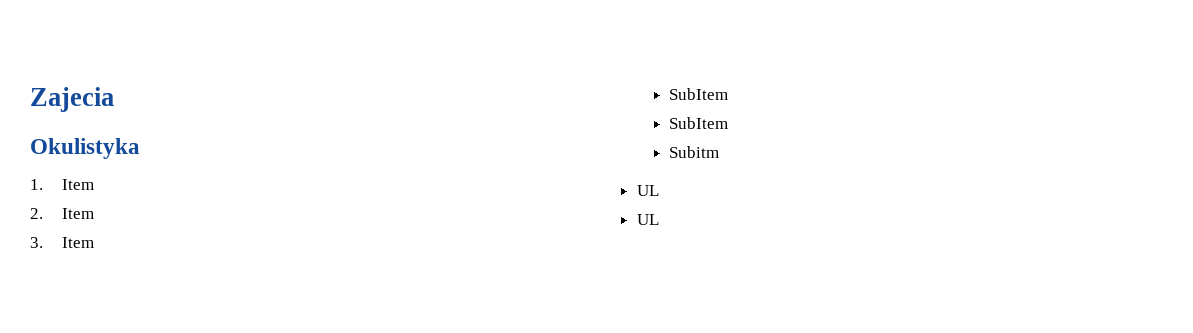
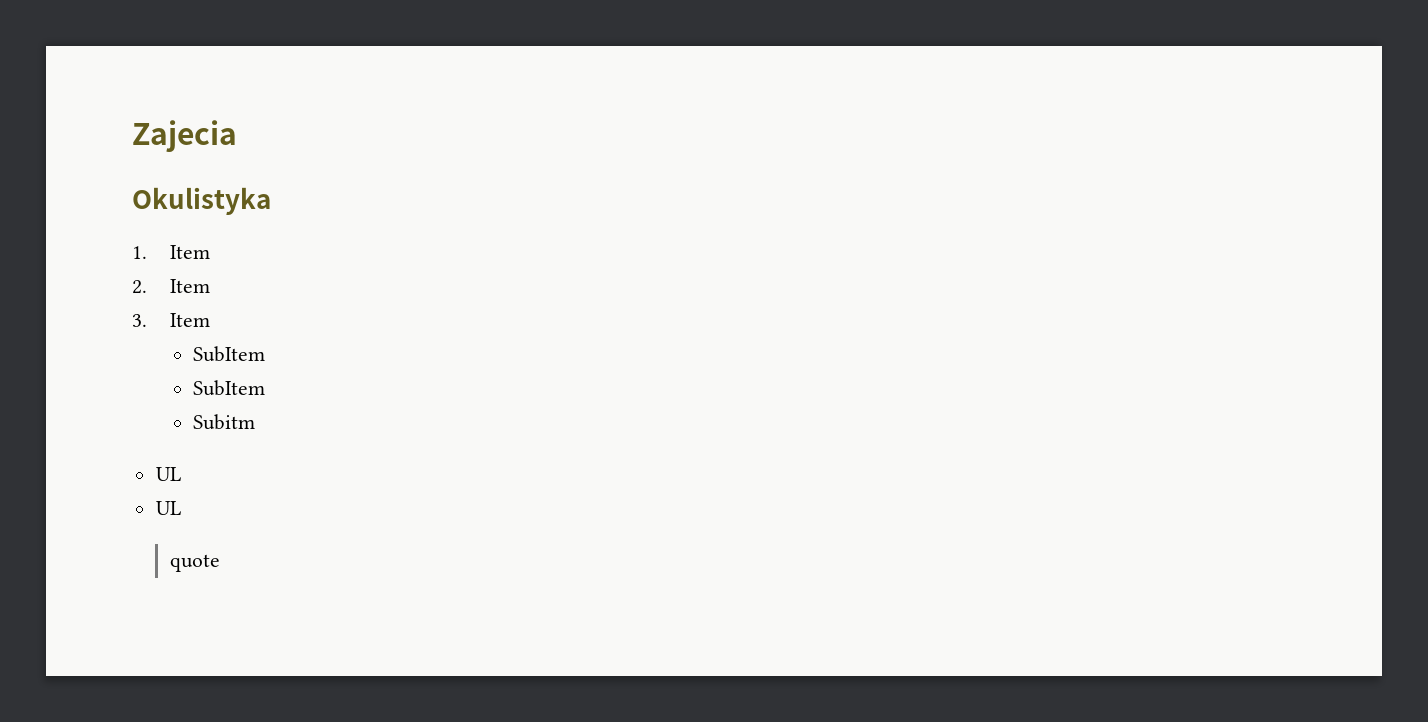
(659, 219) none -> [169,554,220,572] // quote

